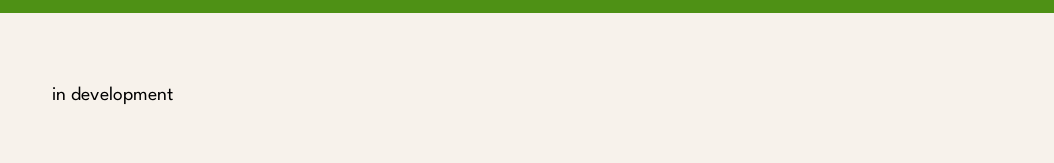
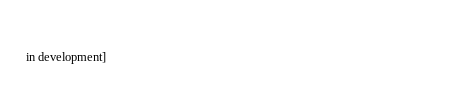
[71,86,174,105] development -> [38,52,107,64] development]

